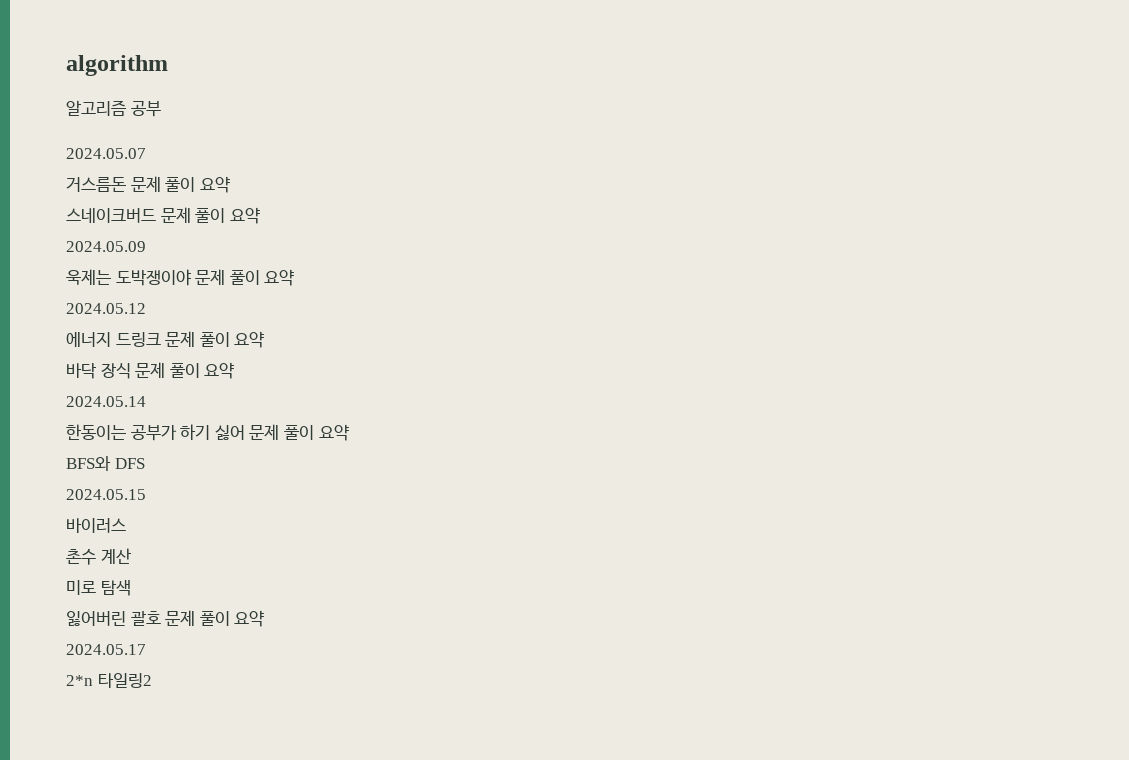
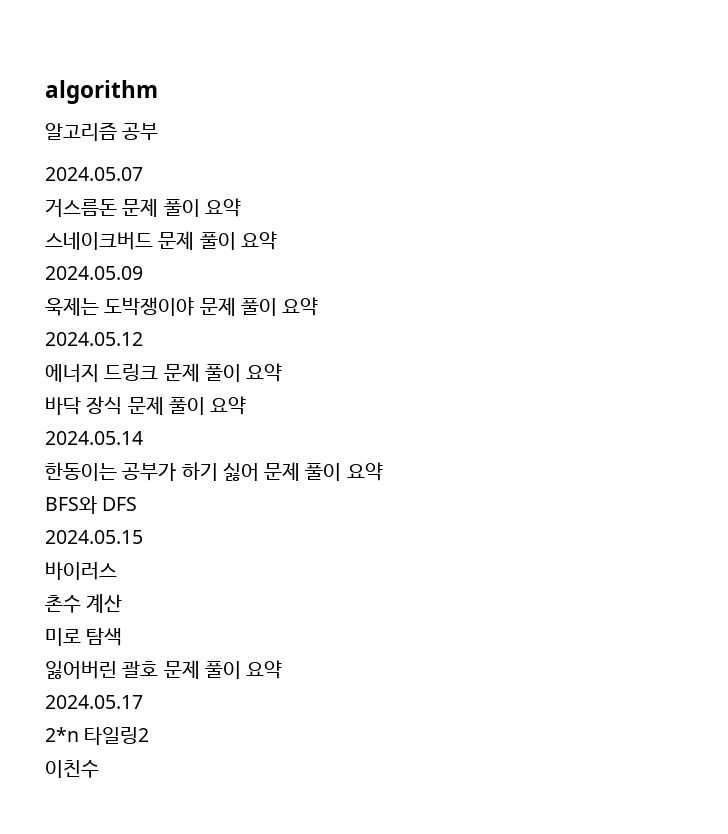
(152, 680) none -> [45,760,99,778] // 이친수

